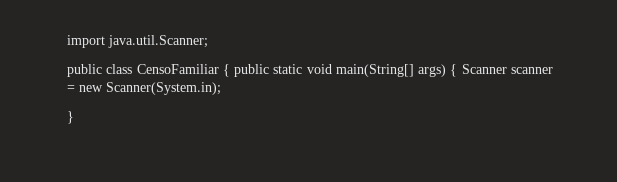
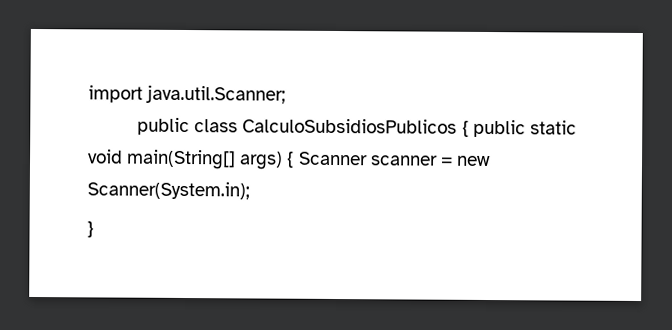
[136,64,219,74] CensoFamiliar -> [242,118,458,134] CalculoSubsidiosPublicos

